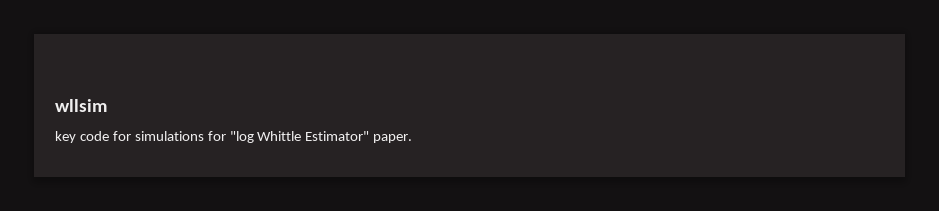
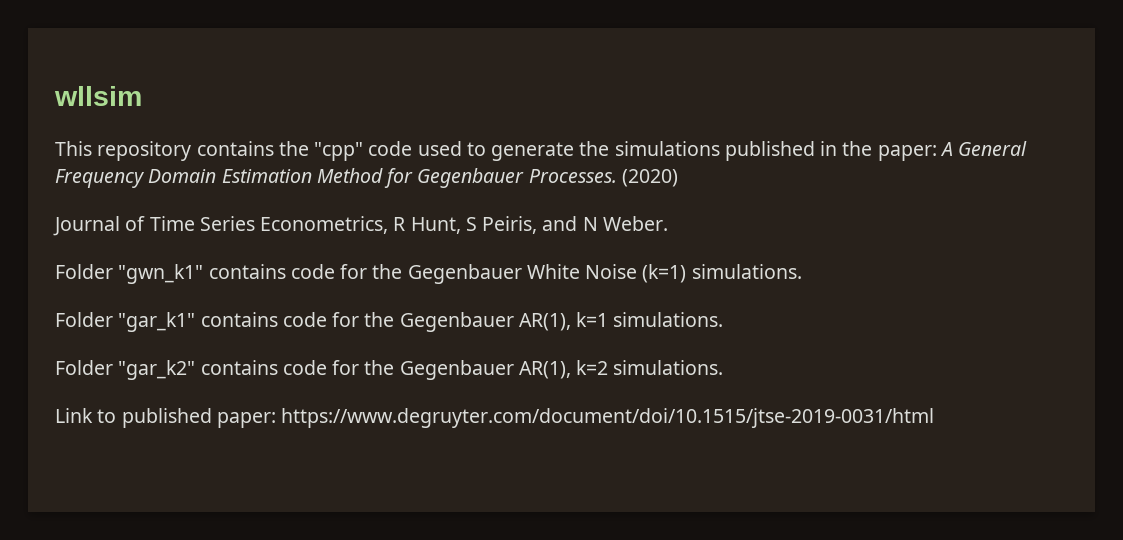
[55,131,413,143] key code for simulations for "log Whittle Estimator" paper. -> [55,141,1028,161] [55,168,678,188] [53,216,668,236] [55,264,802,284] [55,312,724,332] [55,360,724,380] [55,408,935,428] This repository contains the "cpp" code used to generate the simulations published in the paper: A General Frequency Domain Estimation Method for Gegenbauer Processes. (2020) // Journal of Time Series Econometrics, R Hunt, S Peiris, and N Weber. // Folder "gwn_k1" contains code for the Gegenbauer White Noise (k=1) simulations. // Folder "gar_k1" contains code for the Gegenbauer AR(1), k=1 simulations. // Folder "gar_k2" contains code for the Gegenbauer AR(1), k=2 simulations. // Link to published paper: https://www.degruyter.com/document/doi/10.1515/jtse-2019-0031/html

